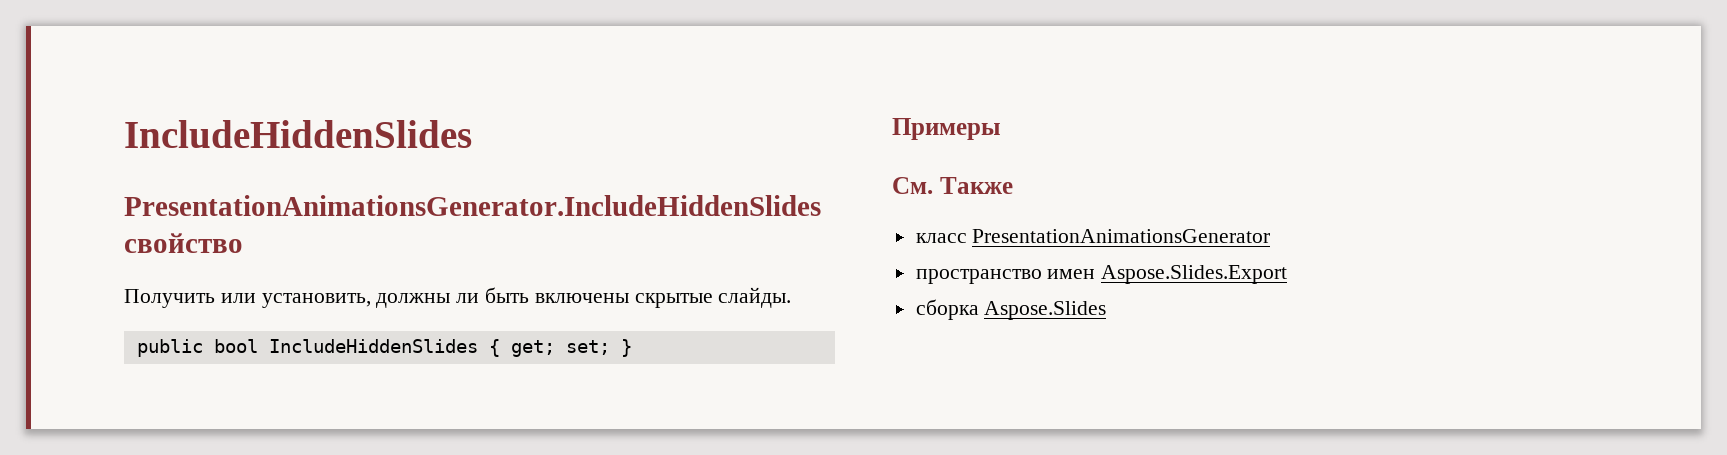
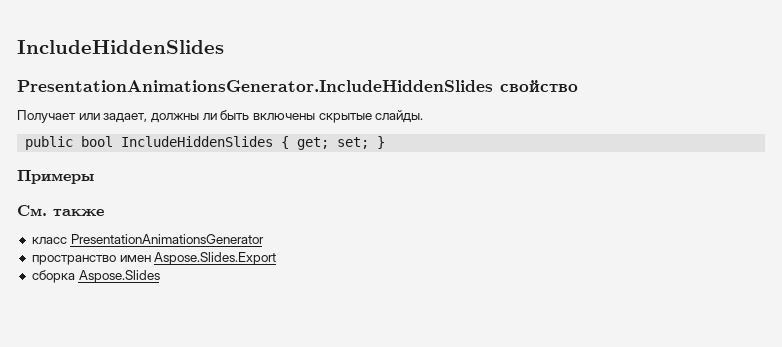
[124,289,371,308] Получить или установить, -> [17,110,148,123] Получает или задает,
[939,177,1013,194] Также -> [53,209,104,216] также

